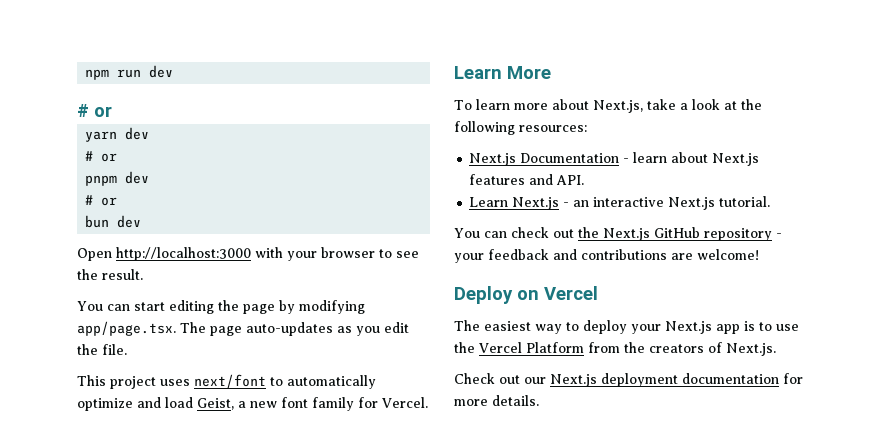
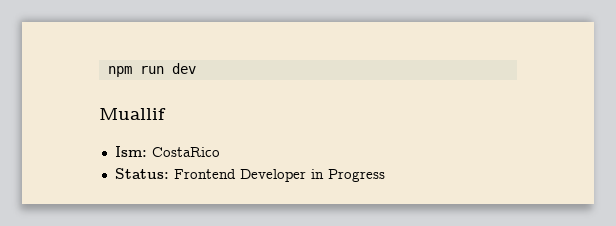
[77,104,112,117] [85,127,150,142] [85,151,118,162] [85,171,150,186] [85,195,118,206] [85,215,142,228] [77,247,419,261] [77,269,143,280] [77,300,365,314] [77,321,409,336] [77,344,127,355] [77,374,376,389] [77,397,428,411] [454,66,551,79] [454,99,762,113] [454,121,587,135] [469,152,760,166] [469,174,585,185] [469,196,771,210] [454,227,782,241] [454,249,759,263] [454,286,598,304] [454,320,799,334] [454,342,776,356] [454,373,803,387] [454,395,539,406] # or // yarn dev // # or // pnpm dev // # or // bun dev // Open http://localhost:3000 with your browser to see the result. // You can start editing the page by modifying app/page.tsx. The page auto-updates as you edit the file. // This project uses next/font to automatically optimize and load Geist, a new font family for Vercel. // Learn More // To learn more about Next.js, take a look at the following resources: // Next.js Documentation - learn about Next.js features and API. // Learn Next.js - an interactive Next.js tutorial. // You can check out the Next.js GitHub repository - your feedback and contributions are welcome! // Deploy on Vercel // The easiest way to deploy your Next.js app is to use the Vercel Platform from the creators of Next.js. // Check out our Next.js deployment documentation for more details. -> [99,108,166,120] [114,146,220,157] [114,168,385,182] Muallif // Ism: CostaRico // Status: Frontend Developer in Progress

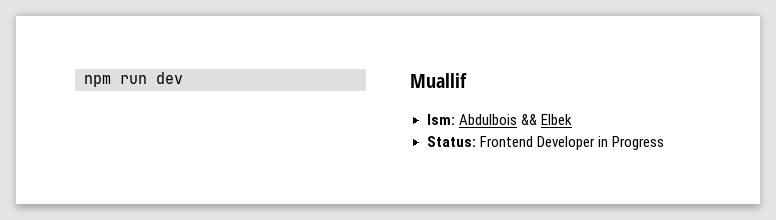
[151,147,220,157] CostaRico -> [458,114,572,125] Abdulbois && Elbek

